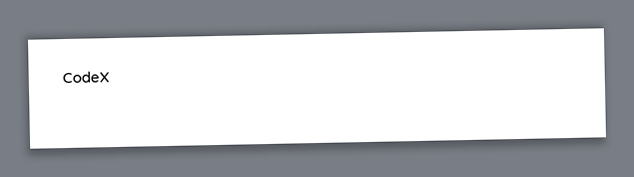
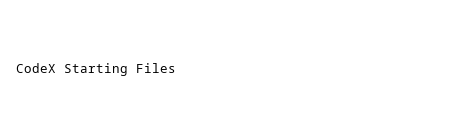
(110, 77) none -> [64,63,176,76] Starting Files

